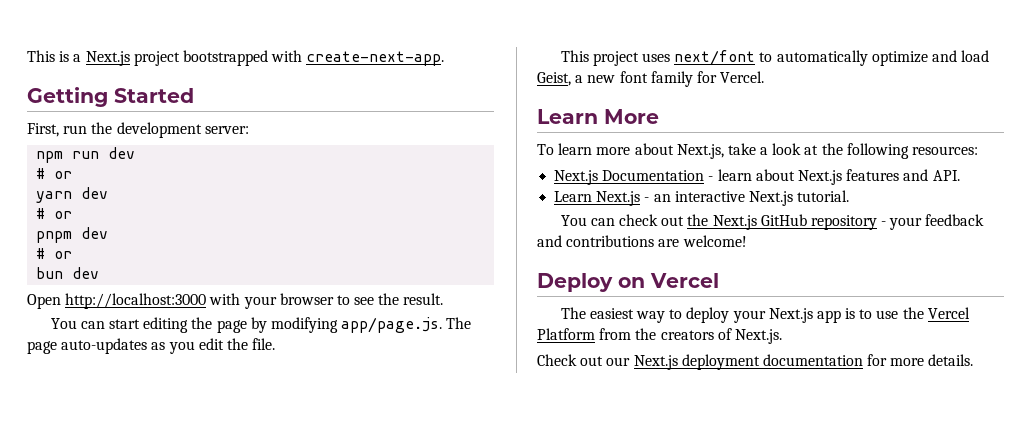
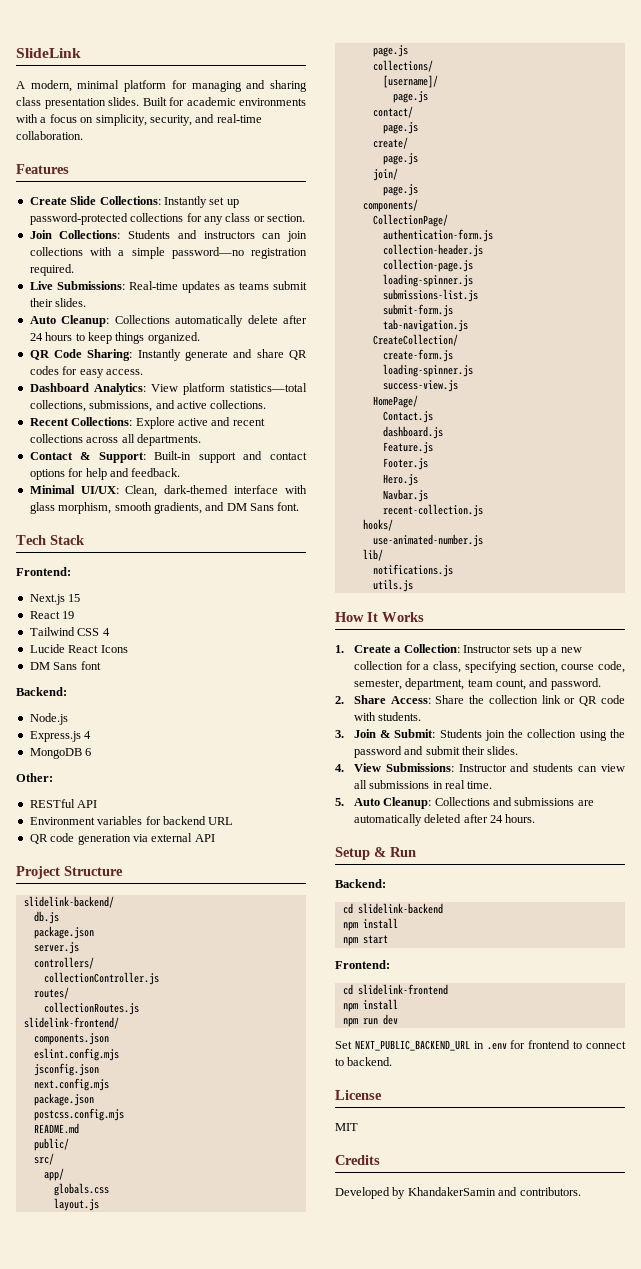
[27,50,445,66] [27,87,194,107] [27,122,249,138] [36,147,136,163] [36,168,73,179] [36,187,109,203] [36,208,73,219] [36,227,109,243] [36,248,73,259] [36,267,100,279] [27,293,444,309] [50,317,472,333] [27,338,276,354] [560,50,990,66] [537,71,765,87] [537,109,659,124] [537,143,979,159] [554,169,960,185] [554,190,850,206] [560,214,985,230] [537,235,747,247] [537,273,719,292] [560,307,970,323] [537,328,782,344] [537,354,974,370] This is a Next.js project bootstrapped with create-next-app. // Getting Started // First, run the development server: // npm run dev // # or // yarn dev // # or // pnpm dev // # or // bun dev // Open http://localhost:3000 with your browser to see the result. // You can start editing the page by modifying app/page.js. The page auto-updates as you edit the file. // This project uses next/font to automatically optimize and load Geist, a new font family for Vercel. // Learn More // To learn more about Next.js, take a look at the following resources: // Next.js Documentation - learn about Next.js features and API. // Learn Next.js - an interactive Next.js tutorial. // You can check out the Next.js GitHub repository - your feedback and contributions are welcome! // Deploy on Vercel // The easiest way to deploy your Next.js app is to use the Vercel Platform from the creators of Next.js. // Check out our Next.js deployment documentation for more details. -> [16,48,81,58] [16,80,307,92] [16,97,306,109] [16,114,262,126] [16,131,83,140] [16,164,69,174] [29,196,239,208] [29,213,305,225] [29,230,308,242] [29,247,307,259] [29,264,74,276] [29,281,307,293] [29,298,87,307] [29,315,307,327] [29,332,200,344] [29,349,307,361] [29,366,143,378] [29,383,307,395] [29,400,267,412] [29,417,265,429] [29,434,201,446] [29,451,307,463] [29,468,181,480] [29,485,307,497] [29,502,300,514] [16,535,85,545] [16,567,71,576] [29,594,81,605] [29,611,75,619] [29,627,110,636] [29,644,128,653] [29,661,101,670] [16,687,67,696] [29,713,68,725] [29,731,92,742] [29,748,92,759] [16,773,53,782] [29,799,98,808] [29,816,234,825] [29,833,215,845] [16,866,123,879] [23,896,114,908] [33,911,59,924] [33,926,94,939] [33,942,79,954] [33,957,94,969] [43,972,159,985] [33,987,69,999] [43,1002,139,1015] [23,1017,119,1029] [33,1033,109,1045] [33,1048,119,1061] [33,1063,99,1076] [33,1078,109,1091] [33,1093,94,1106] [33,1108,124,1121] [33,1123,79,1134] [33,1138,69,1151] [33,1153,54,1165] [43,1168,64,1181] [53,1183,109,1196] [53,1198,99,1211] [372,45,408,57] [372,60,433,72] [382,75,438,88] [392,91,428,103] [372,106,413,118] [382,122,418,134] [372,137,408,149] [382,153,418,165] [372,168,398,181] [382,184,418,196] [362,199,418,212] [372,214,448,227] [382,229,493,242] [382,244,483,257] [382,259,473,272] [382,274,473,287] [382,289,478,302] [382,304,453,317] [382,319,468,332] [372,334,458,346] [382,349,453,362] [382,364,473,377] [382,380,458,392] [372,395,418,408] [382,411,433,423] [382,426,443,439] [382,442,433,454] [382,458,428,470] [382,474,418,486] [382,489,428,502] [382,504,483,517] [362,519,393,531] [372,534,483,547] [362,549,383,561] [372,564,453,577] [372,579,413,592] [335,612,424,622] [335,644,582,656] [353,661,625,673] [353,678,601,690] [335,695,625,706] [353,712,422,721] [335,729,625,741] [353,746,519,758] [335,763,625,772] [353,780,493,789] [335,797,594,809] [353,814,536,826] [335,847,416,860] [335,879,386,888] [342,903,443,914] [342,918,398,931] [342,935,388,946] [335,960,390,969] [342,984,448,995] [342,999,398,1012] [342,1014,398,1027] [335,1040,626,1051] [335,1057,393,1066] [335,1090,382,1100] [335,1123,358,1131] [335,1155,380,1165] [335,1187,581,1199] SlideLink // A modern, minimal platform for managing and sharing class presentation slides. Built for academic environments with a focus on simplicity, security, and real-time collaboration. // Features // Create Slide Collections: Instantly set up password-protected collections for any class or section. // Join Collections: Students and instructors can join collections with a simple password—no registration required. // Live Submissions: Real-time updates as teams submit their slides. // Auto Cleanup: Collections automatically delete after 24 hours to keep things organized. // QR Code Sharing: Instantly generate and share QR codes for easy access. // Dashboard Analytics: View platform statistics—total collections, submissions, and active collections. // Recent Collections: Explore active and recent collections across all departments. // Contact & Support: Built-in support and contact options for help and feedback. // Minimal UI/UX: Clean, dark-themed interface with glass morphism, smooth gradients, and DM Sans font. // Tech Stack // Frontend: // Next.js 15 // React 19 // Tailwind CSS 4 // Lucide React Icons // DM Sans font // Backend: // Node.js // Express.js 4 // MongoDB 6 // Other: // RESTful API // Environment variables for backend URL // QR code generation via external API // Project Structure // slidelink-backend/ // db.js // package.json // server.js // controllers/ // collectionController.js // routes/ // collectionRoutes.js // slidelink-frontend/ // components.json // eslint.config.mjs // jsconfig.json // next.config.mjs // package.json // postcss.config.mjs // README.md // public/ // src/ // app/ // globals.css // layout.js // page.js // collections/ // [username]/ // page.js // contact/ // page.js // create/ // page.js // join/ // page.js // components/ // CollectionPage/ // authentication-form.js // collection-header.js // collection-page.js // loading-spinner.js // submissions-list.js // submit-form.js // tab-navigation.js // CreateCollection/ // create-form.js // loading-spinner.js // success-view.js // HomePage/ // Contact.js // dashboard.js // Feature.js // Footer.js // Hero.js // Navbar.js // recent-collection.js // hooks/ // use-animated-number.js // lib/ // notifications.js // utils.js // How It Works // 1. Create a Collection: Instructor sets up a new collection for a class, specifying section, course code, semester, department, team count, and password. // 2. Share Access: Share the collection link or QR code with students. // 3. Join & Submit: Students join the collection using the password and submit their slides. // 4. View Submissions: Instructor and students can view all submissions in real time. // 5. Auto Cleanup: Collections and submissions are automatically deleted after 24 hours. // Setup & Run // Backend: // cd slidelink-backend // npm install // npm start // Frontend: // cd slidelink-frontend // npm install // npm run dev // Set NEXT_PUBLIC_BACKEND_URL in .env for frontend to connect to backend. // License // MIT // Credits // Developed by KhandakerSamin and contributors.

